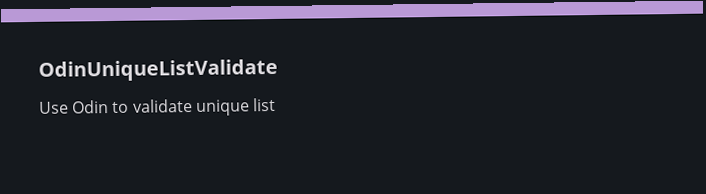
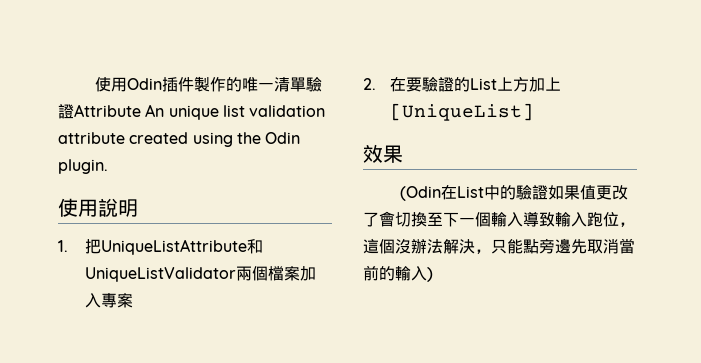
[38,58,278,82] [39,97,276,116] OdinUniqueListValidate // Use Odin to validate unique list -> [94,76,322,92] [58,104,326,120] [58,132,301,147] [58,159,108,174] [58,198,138,217] [58,239,264,255] [85,266,317,282] [85,293,134,308] [363,76,562,92] [390,103,535,121] [363,144,403,163] [399,184,628,201] [363,211,635,227] [363,238,635,254] [363,265,433,282] 使用Odin插件製作的唯一清單驗證Attribute An unique list validation attribute created using the Odin plugin. // 使用說明 // 1.把UniqueListAttribute和UniqueListValidator兩個檔案加入專案 // 2.在要驗證的List上方加上[UniqueList] // 效果 // (Odin在List中的驗證如果值更改了會切換至下一個輸入導致輸入跑位，這個沒辦法解決，只能點旁邊先取消當前的輸入)

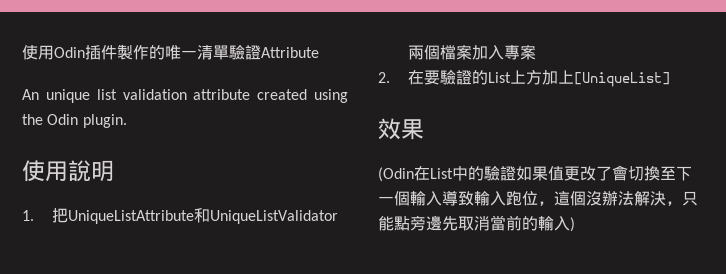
(141, 110) none -> (319, 52) //

